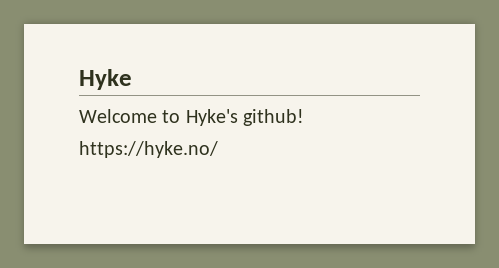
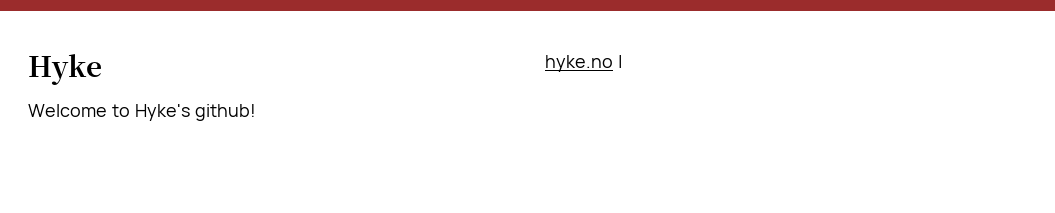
[79,141,218,158] https://hyke.no/ -> [545,55,623,72] hyke.no |

